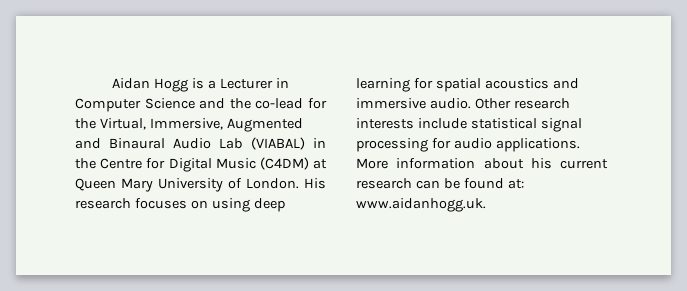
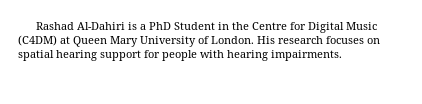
[112,78,289,92] [75,98,327,112] [75,118,303,132] [75,137,305,150] Aidan Hogg is a Lecturer in Computer Science and the co-lead for the Virtual, Immersive, Augmented and Binaural Audio Lab (VIABAL) -> [35,22,215,30] Rashad Al-Dahiri is a PhD Student
[211,198,285,212] [356,78,579,92] [356,98,570,109] [356,118,582,132] [356,138,580,152] [356,158,608,169] [356,178,524,189] [356,198,486,212] using deep learning for spatial acoustics and immersive audio. Other research interests include statistical signal processing for audio applications. More information about his current research can be found at: www.aidanhogg.uk. -> [18,50,342,61] spatial hearing support for people with hearing impairments.

